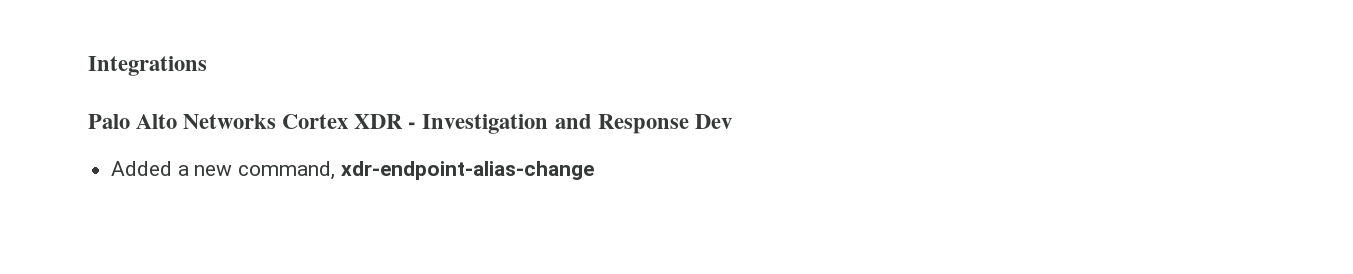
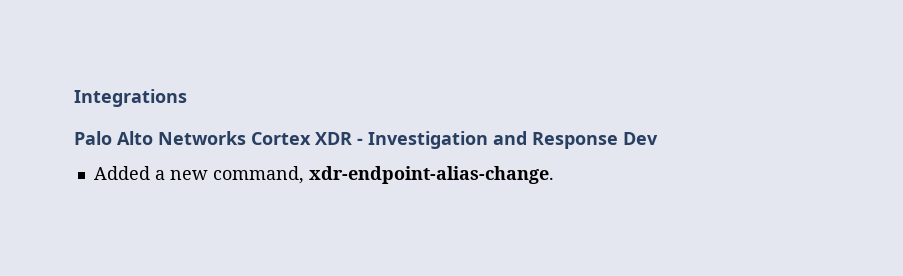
[340,161,594,180] xdr-endpoint-alias-change -> [308,166,554,184] xdr-endpoint-alias-change.

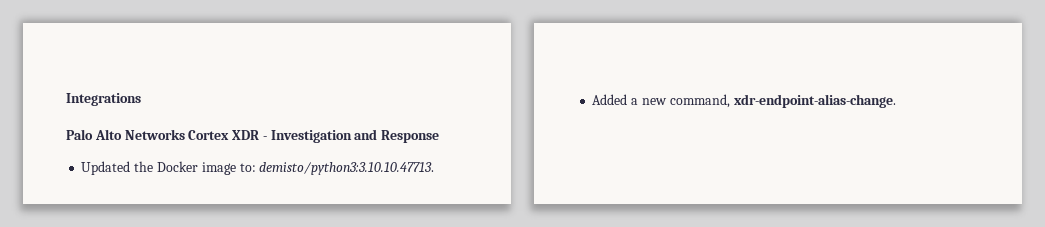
[623,132,658,145] Dev -> [81,161,435,175] // Updated the Docker image to: demisto/python3:3.10.10.47713.

